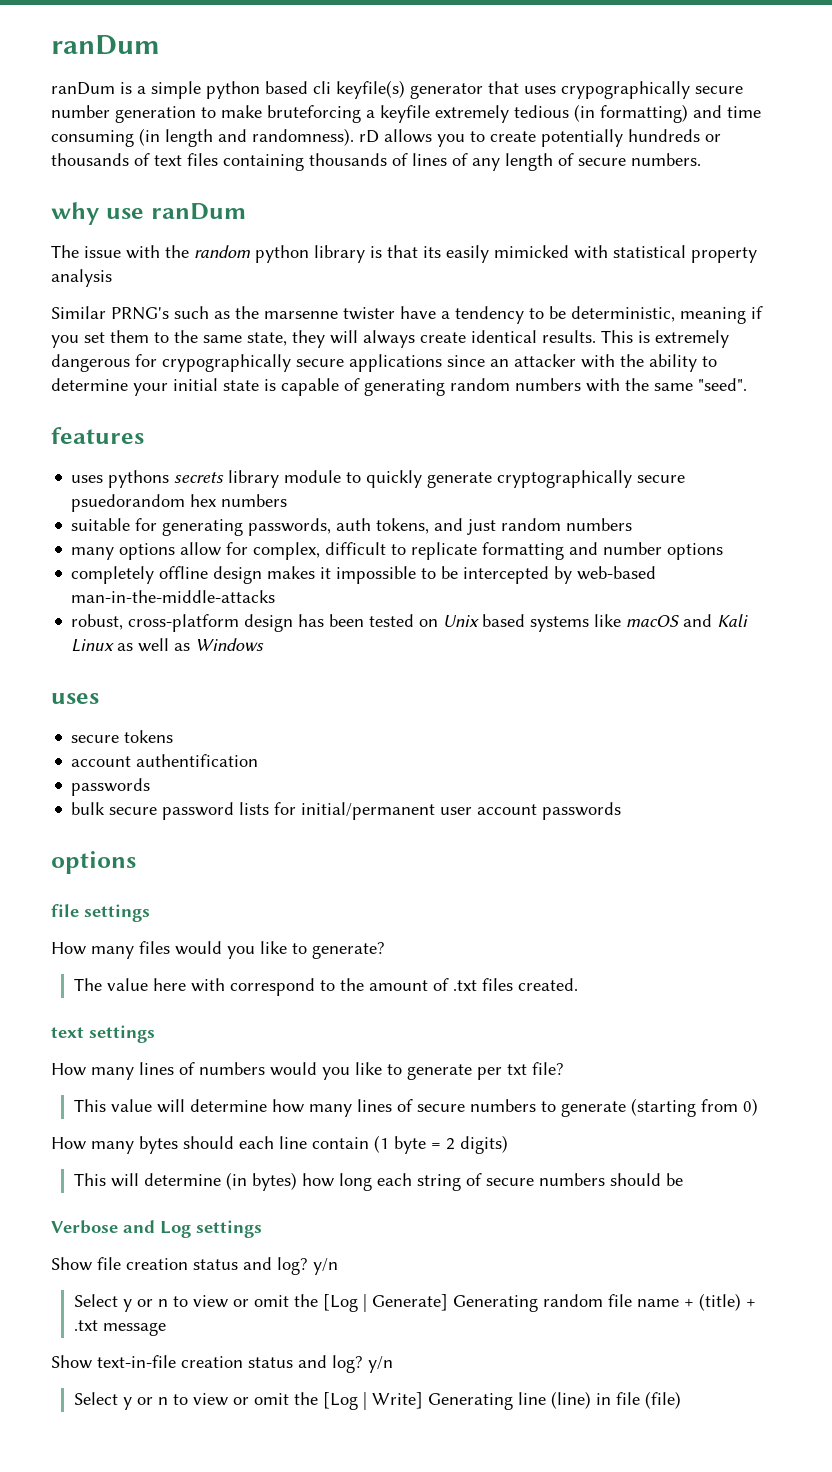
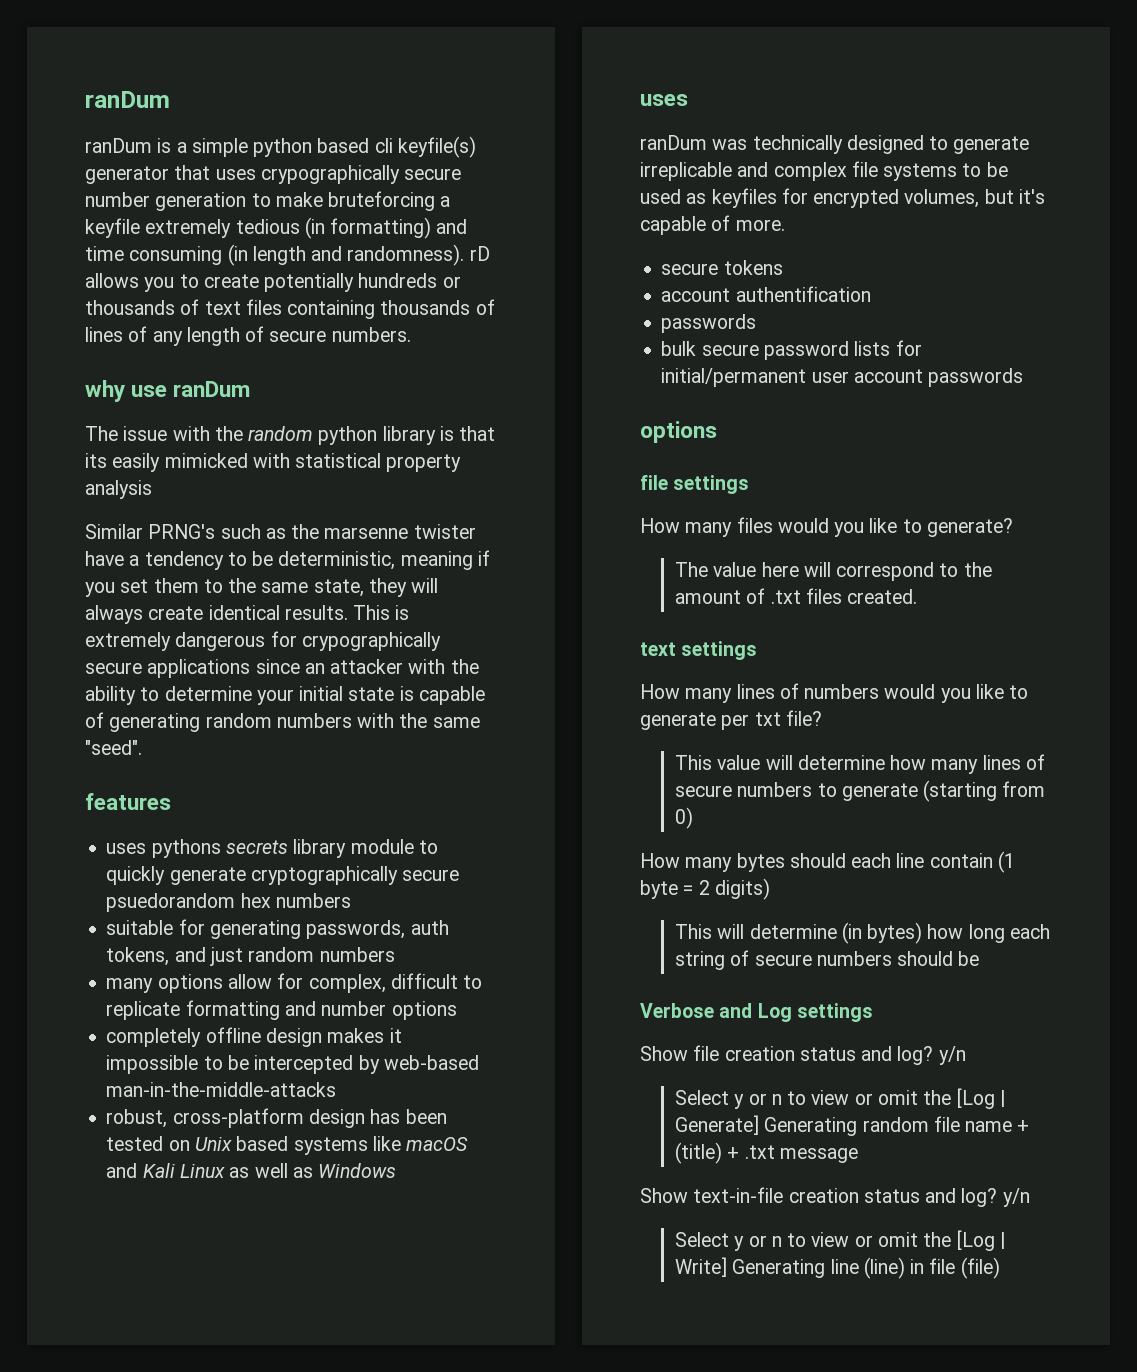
(99, 698) none -> [640,135,1030,154] [640,161,1008,181] [640,188,1045,208] [640,215,785,235] // ranDum was technically designed to generate irreplicable and complex file systems to be used as keyfiles for encrypted volumes, but it's capable of more.
[191,978,226,992] with -> [803,562,831,577] will

